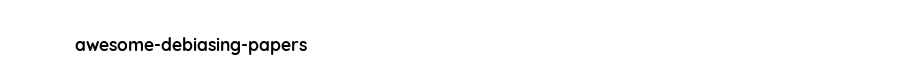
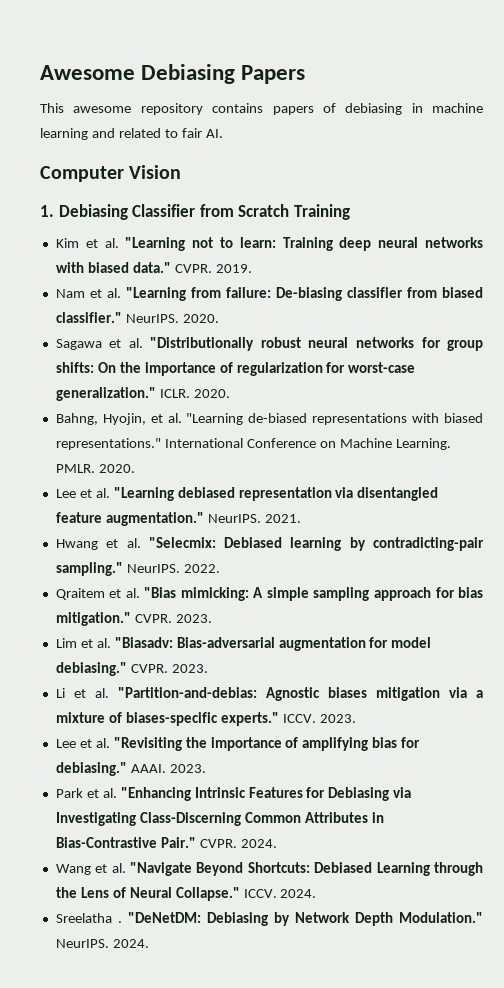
[75,37,307,55] awesome-debiasing-papers -> [40,64,306,84] [40,103,483,115] [40,128,223,140] [40,165,182,182] [40,204,350,220] [55,237,484,251] [55,262,252,273] [55,287,483,301] [55,312,219,323] [55,337,484,351] [55,362,416,376] [55,387,230,401] [55,413,484,425] [55,438,451,450] [55,464,135,473] [55,487,439,501] [55,512,301,526] [55,537,484,551] [55,562,220,576] [55,587,483,601] [55,612,212,626] [55,637,432,651] [55,662,208,676] [55,687,484,701] [55,712,356,726] [55,737,421,751] [55,762,206,776] [55,787,412,801] [55,812,384,826] [55,837,277,848] [55,862,484,876] [55,887,317,901] [55,912,484,926] [55,939,149,948] Awesome Debiasing Papers // This awesome repository contains papers of debiasing in machine learning and related to fair AI. // Computer Vision // 1. Debiasing Classifier from Scratch Training // Kim et al. "Learning not to learn: Training deep neural networks with biased data." CVPR. 2019. // Nam et al. "Learning from failure: De-biasing classifier from biased classifier." NeurIPS. 2020. // Sagawa et al. "Distributionally robust neural networks for group shifts: On the importance of regularization for worst-case generalization." ICLR. 2020. // Bahng, Hyojin, et al. "Learning de-biased representations with biased representations." International Conference on Machine Learning. PMLR. 2020. // Lee et al. "Learning debiased representation via disentangled feature augmentation." NeurIPS. 2021. // Hwang et al. "Selecmix: Debiased learning by contradicting-pair sampling." NeurIPS. 2022. // Qraitem et al. "Bias mimicking: A simple sampling approach for bias mitigation." CVPR. 2023. // Lim et al. "Biasadv: Bias-adversarial augmentation for model debiasing." CVPR. 2023. // Li et al. "Partition-and-debias: Agnostic biases mitigation via a mixture of biases-specific experts." ICCV. 2023. // Lee et al. "Revisiting the importance of amplifying bias for debiasing." AAAI. 2023. // Park et al. "Enhancing Intrinsic Features for Debiasing via Investigating Class-Discerning Common Attributes in Bias-Contrastive Pair." CVPR. 2024. // Wang et al. "Navigate Beyond Shortcuts: Debiased Learning through the Lens of Neural Collapse." ICCV. 2024. // Sreelatha . "DeNetDM: Debiasing by Network Depth Modulation." NeurIPS. 2024.

